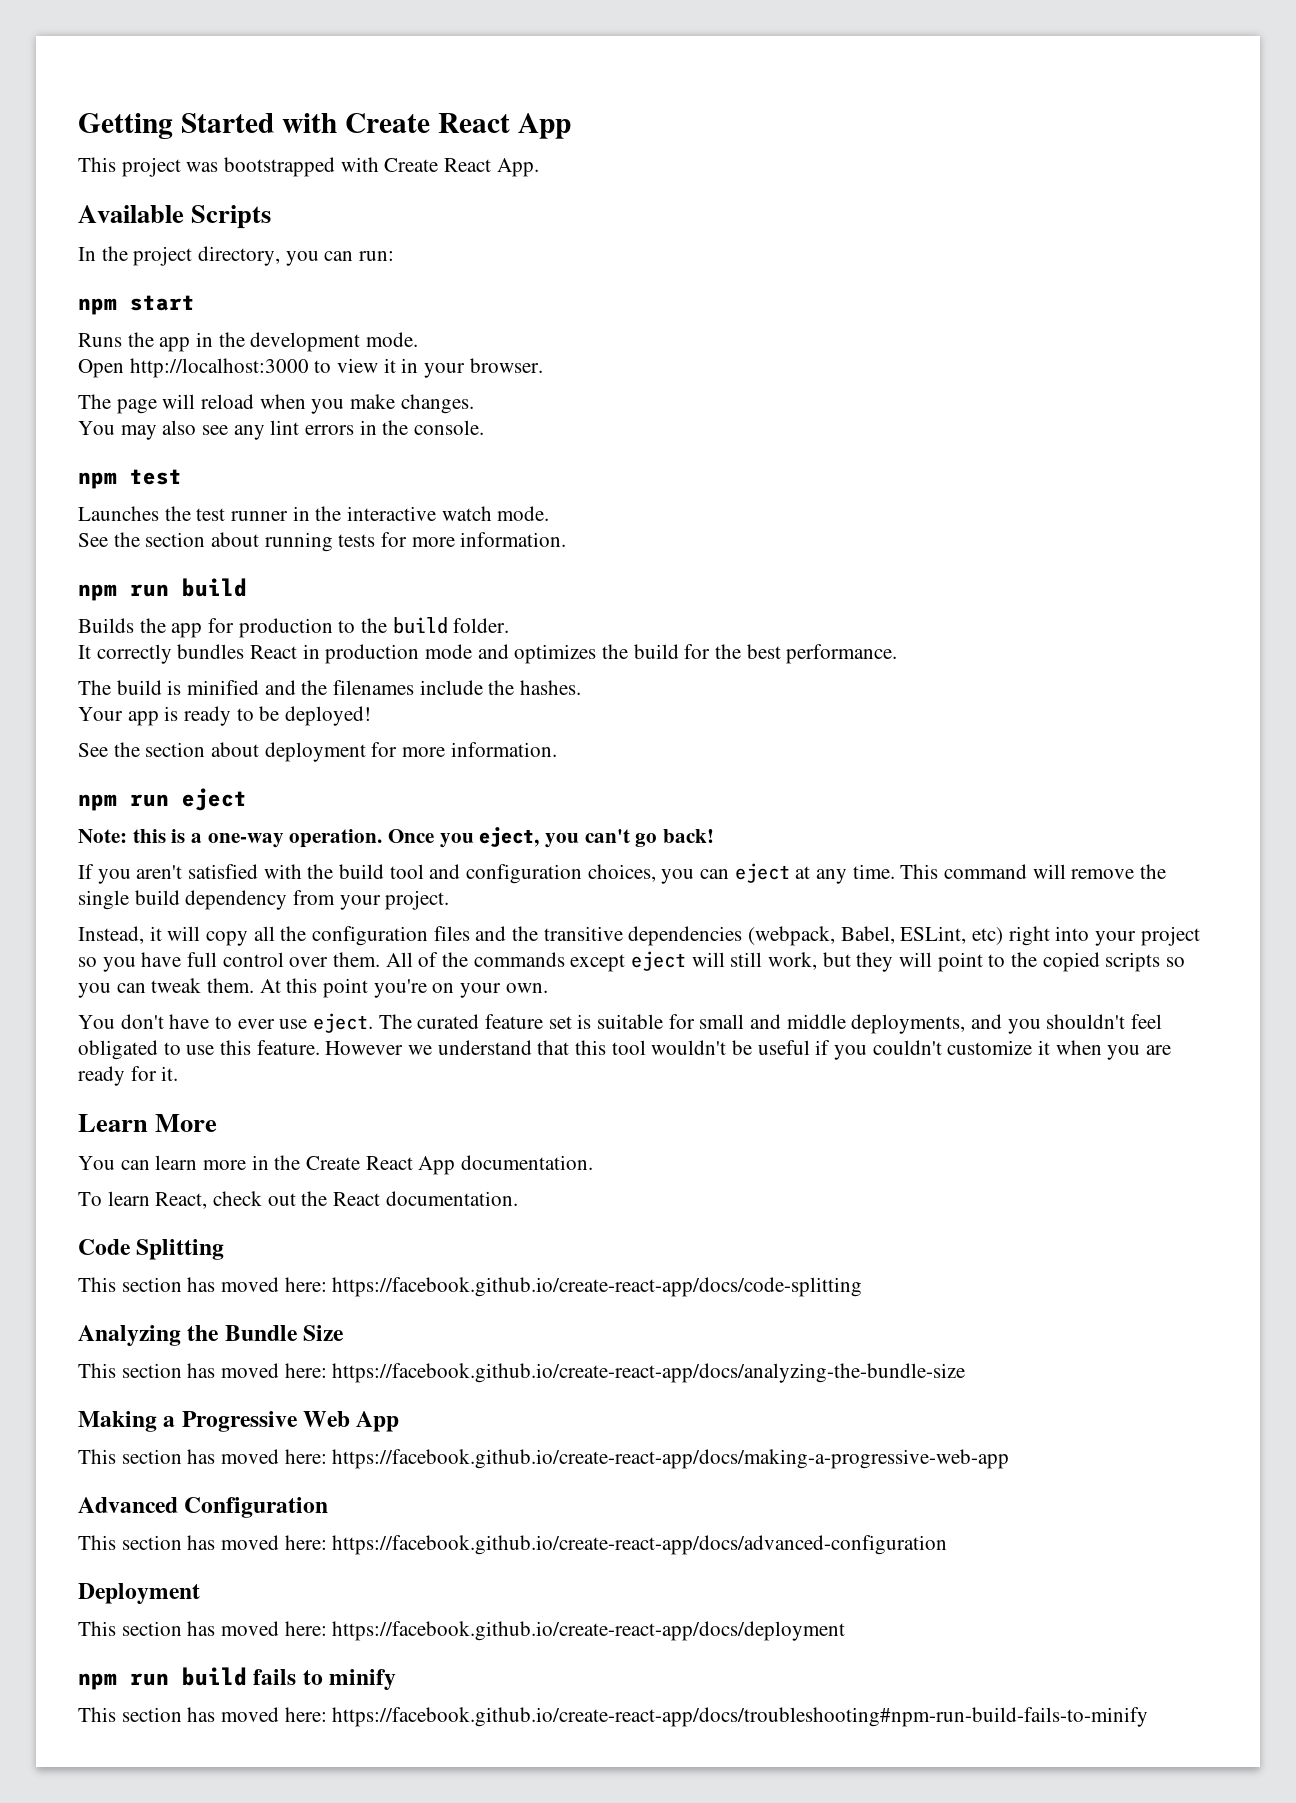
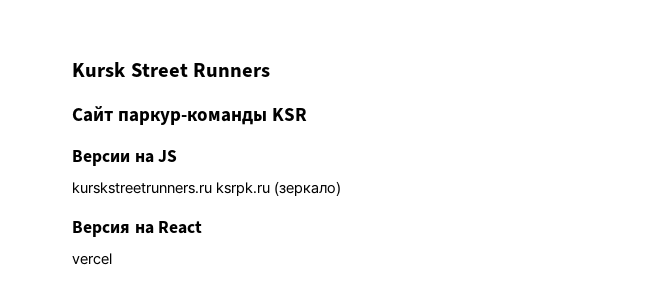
[78,113,571,139] [78,157,539,177] [78,205,272,229] [78,246,395,266] [78,295,195,315] [78,332,419,352] [78,358,543,378] [78,394,474,414] [78,420,485,440] [78,469,182,489] [78,506,550,521] [78,532,567,552] [78,578,247,601] [78,617,510,638] [78,644,898,664] [78,680,582,695] [78,706,372,726] [78,742,557,762] [78,788,247,811] [78,827,715,848] [78,863,1167,884] [78,890,450,910] [78,926,1200,946] [78,951,1186,972] [78,978,548,998] [78,1013,1163,1034] [78,1040,1172,1060] [78,1066,179,1086] [78,1114,218,1132] [78,1155,594,1175] [78,1191,518,1209] [78,1239,225,1260] [78,1277,863,1297] [78,1325,345,1346] [78,1363,966,1383] [78,1411,400,1432] [78,1449,1010,1469] [78,1497,329,1518] [78,1535,948,1555] [78,1583,200,1604] [78,1621,846,1641] [78,1667,397,1690] [78,1707,1149,1727] Getting Started with Create React App // This project was bootstrapped with Create React App. // Available Scripts // In the project directory, you can run: // npm start // Runs the app in the development mode. // Open http://localhost:3000 to view it in your browser. // The page will reload when you make changes. // You may also see any lint errors in the console. // npm test // Launches the test runner in the interactive watch mode. // See the section about running tests for more information. // npm run build // Builds the app for production to the build folder. // It correctly bundles React in production mode and optimizes the build for the best performance. // The build is minified and the filenames include the hashes. // Your app is ready to be deployed! // See the section about deployment for more information. // npm run eject // Note: this is a one-way operation. Once you eject, you can't go back! // If you aren't satisfied with the build tool and configuration choices, you can eject at any time. This command will remove the single build dependency from your project. // Instead, it will copy all the configuration files and the transitive dependencies (webpack, Babel, ESLint, etc) right into your project so you have full control over them. All of the commands except eject will still work, but they will point to the copied scripts so you can tweak them. At this point you're on your own. // You don't have to ever use eject. The curated feature set is suitable for small and middle deployments, and you shouldn't feel obligated to use this feature. However we understand that this tool wouldn't be useful if you couldn't customize it when you are ready for it. // Learn More // You can learn more in the Create React App documentation. // To learn React, check out the React documentation. // Code Splitting // This section has moved here: https://facebook.github.io/create-react-app/docs/code-splitting // Analyzing the Bundle Size // This section has moved here: https://facebook.github.io/create-react-app/docs/analyzing-the-bundle-size // Making a Progressive Web App // This section has moved here: https://facebook.github.io/create-react-app/docs/making-a-progressive-web-app // Advanced Configuration // This section has moved here: https://facebook.github.io/create-react-app/docs/advanced-configuration // Deployment // This section has moved here: https://facebook.github.io/create-react-app/docs/deployment // npm run build fails to minify // This section has moved here: https://facebook.github.io/create-react-app/docs/troubleshooting#npm-run-build-fails-to-minify -> [72,62,271,77] [72,106,308,125] [72,150,178,166] [72,181,342,196] [72,221,203,237] [72,253,112,265] Kursk Street Runners // Сайт паркур-команды KSR // Версии на JS // kurskstreetrunners.ru ksrpk.ru (зеркало) // Версия на React // vercel

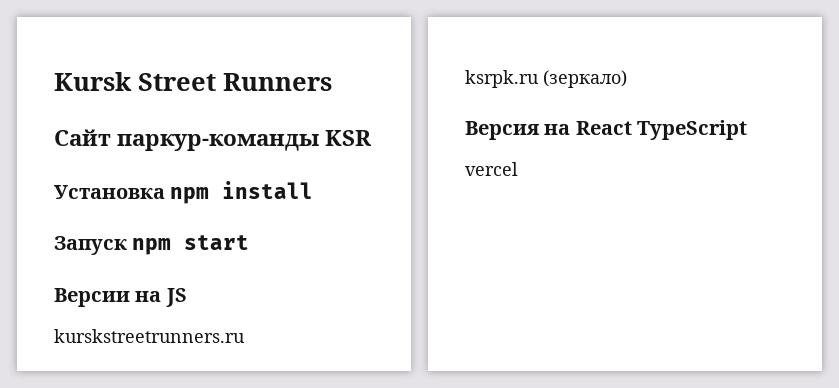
(308, 114) none -> [54,181,314,204] [54,235,250,255] // Установка npm install // Запуск npm start
(212, 188) none -> (245, 336) //
(203, 227) none -> [637,120,748,140] TypeScript

